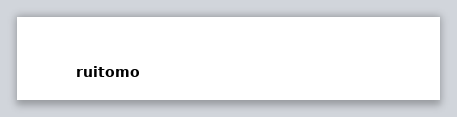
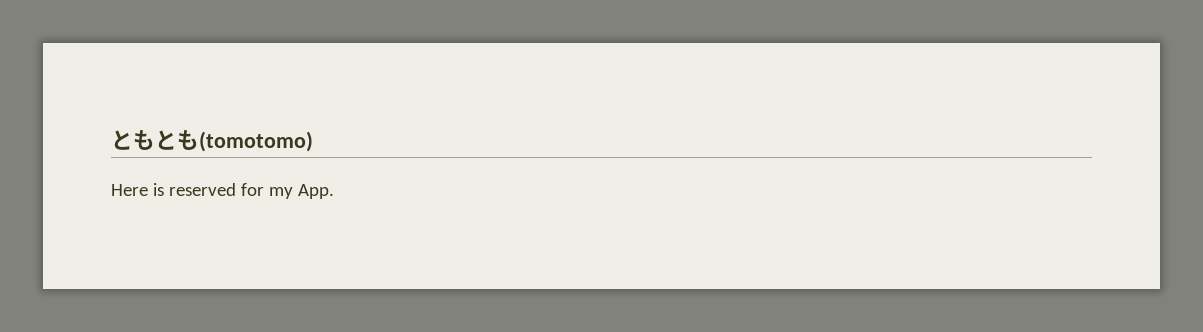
[76,66,140,77] ruitomo -> [111,130,313,152] [111,183,334,199] ともとも(tomotomo) // Here is reserved for my App.

